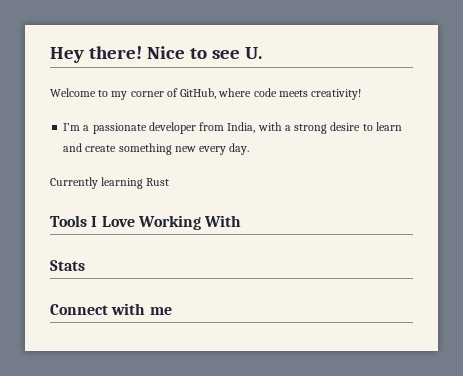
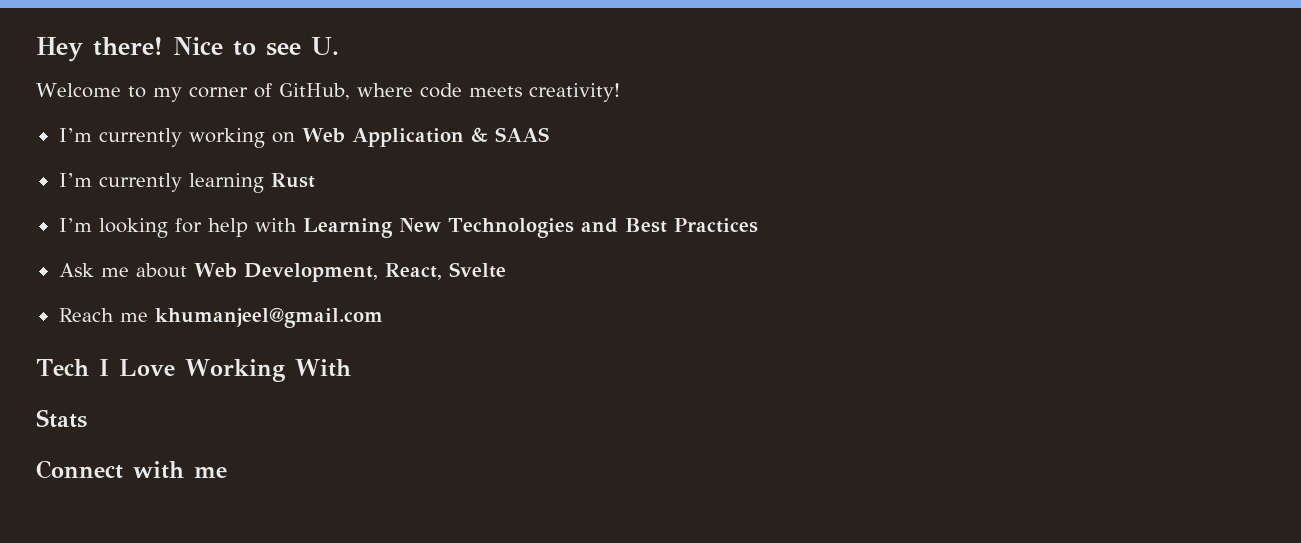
[83,122,402,134] [63,143,250,155] [50,177,170,189] [50,215,87,227] a passionate developer from India, with a strong desire to learn and create something new every day. // Currently learning Rust // Tools -> [98,127,549,148] [58,173,315,193] [58,218,758,238] [58,262,506,282] [58,307,383,328] [36,359,89,376] currently working on Web Application & SAAS // I’m currently learning Rust // I’m looking for help with Learning New Technologies and Best Practices // Ask me about Web Development, React, Svelte // Reach me khumanjeel@gmail.com // Tech

